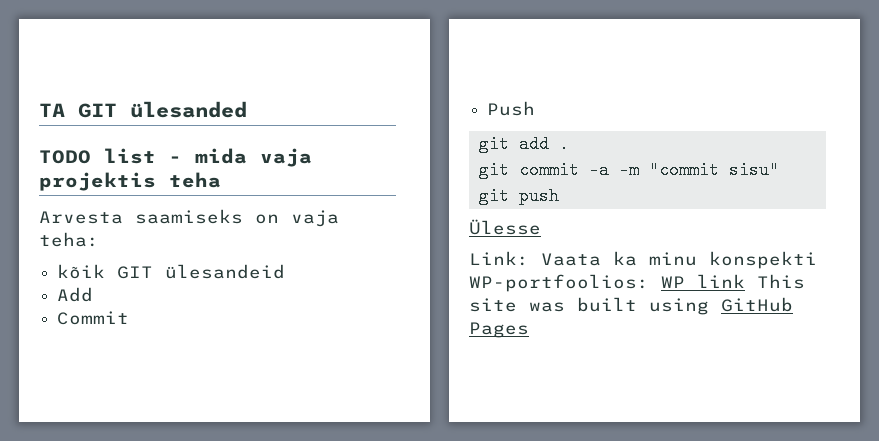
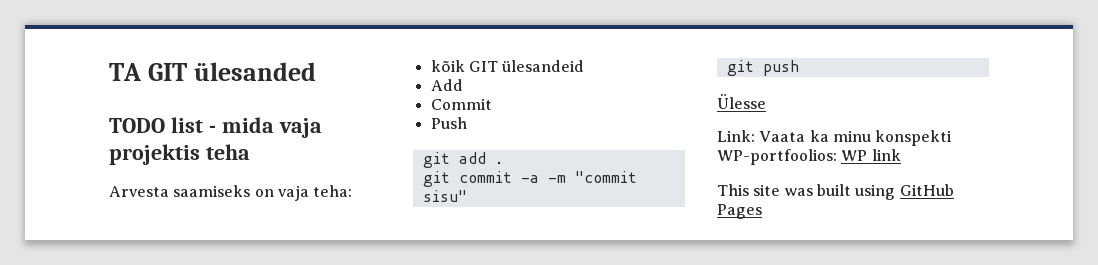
(745, 281) none -> (901, 155) //

